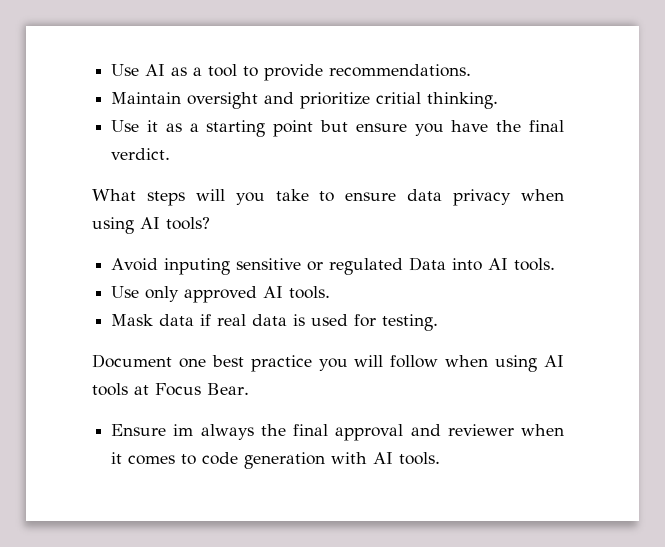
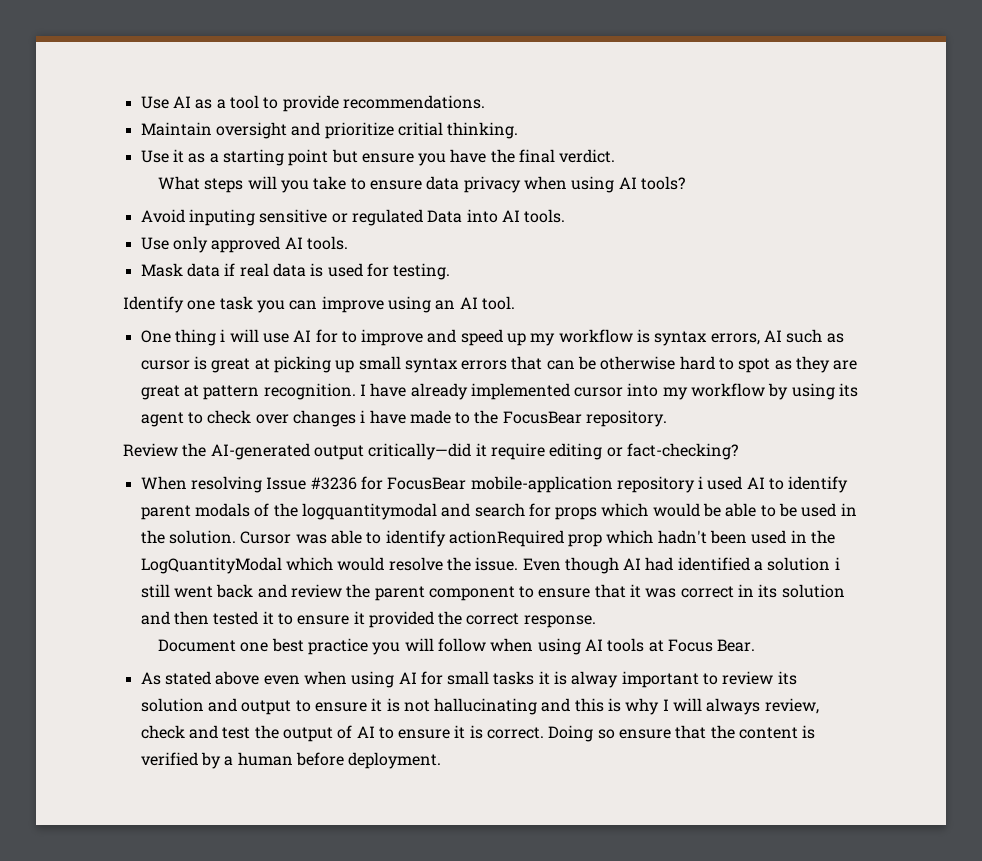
(439, 322) none -> [123,296,515,313] [140,329,844,346] [140,356,858,373] [140,383,859,400] [140,410,668,427] [123,443,738,460] [140,476,849,493] [140,503,857,520] [140,530,836,547] [140,557,840,574] [140,584,845,601] [140,611,596,628] // Identify one task you can improve using an AI tool. // One thing i will use AI for to improve and speed up my workflow is syntax errors, AI such as cursor is great at picking up small syntax errors that can be otherwise hard to spot as they are great at pattern recognition. I have already implemented cursor into my workflow by using its agent to check over changes i have made to the FocusBear repository. // Review the AI-generated output critically—did it require editing or fact-checking? // When resolving Issue #3236 for FocusBear mobile-application repository i used AI to identify parent modals of the logquantitymodal and search for props which would be able to be used in the solution. Cursor was able to identify actionRequired prop which hadn't been used in the LogQuantityModal which would resolve the issue. Even though AI had identified a solution i still went back and review the parent component to ensure that it was correct in its solution and then tested it to ensure it provided the correct response.
[111,424,564,441] [111,452,441,469] Ensure im always the final approval and reviewer when it comes to code generation with AI tools. -> [140,671,797,688] [140,698,819,715] [140,725,816,742] [140,752,442,769] As stated above even when using AI for small tasks it is alway important to review its solution and output to ensure it is not hallucinating and this is why I will always review, check and test the output of AI to ensure it is correct. Doing so ensure that the content is verified by a human before deployment.

